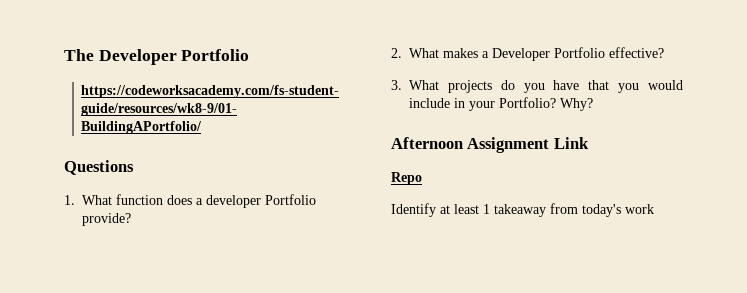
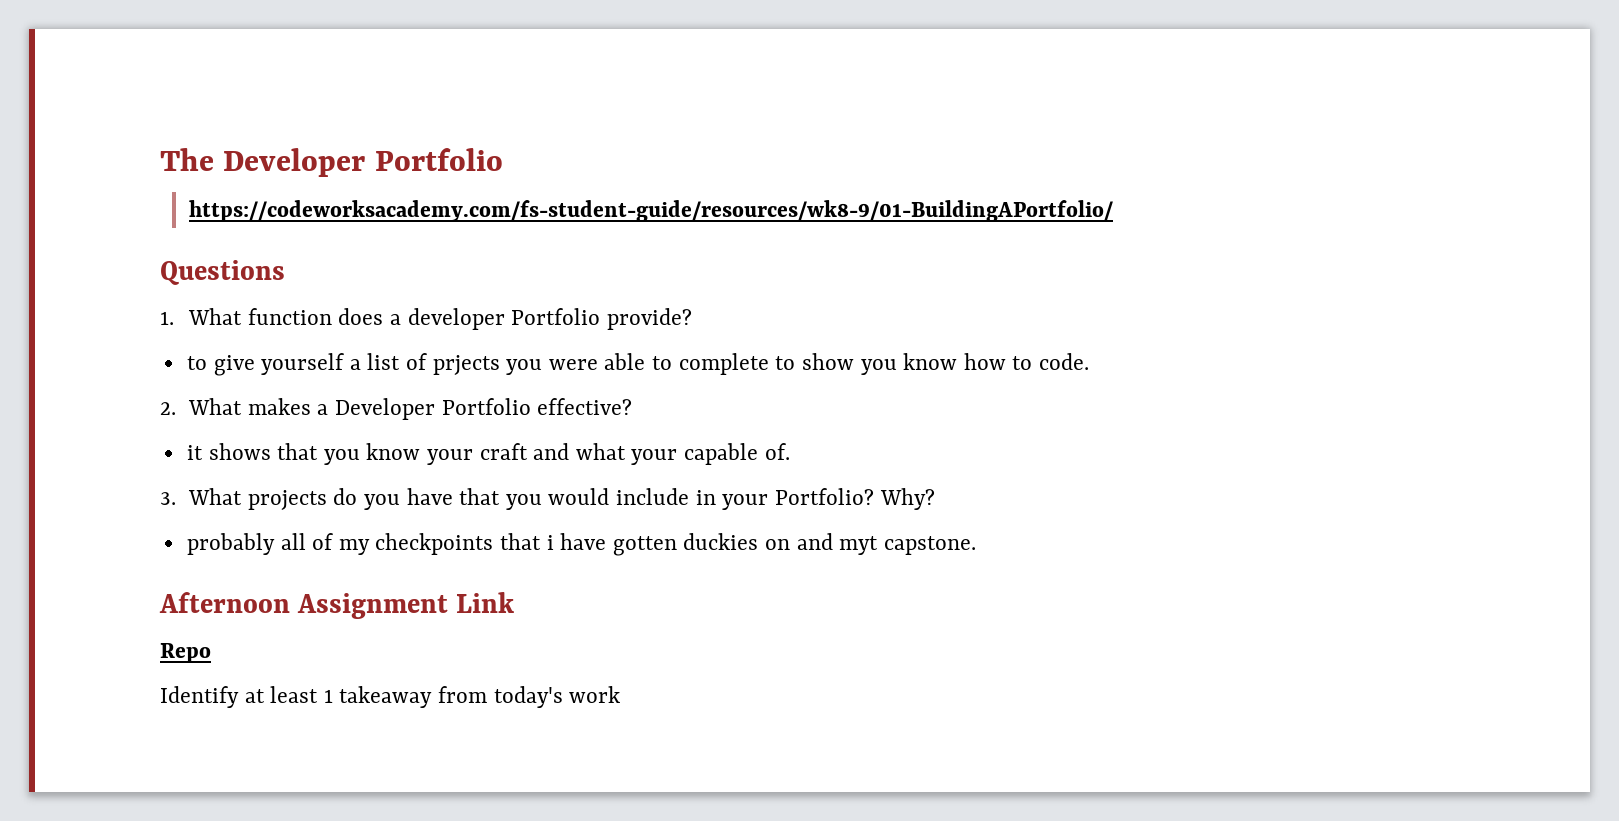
(131, 219) none -> [186,353,1090,376] // to give yourself a list of prjects you were able to complete to show you know how to code.
(664, 52) none -> [186,443,790,465] // it shows that you know your craft and what your capable of.
(593, 104) none -> [186,533,976,556] // probably all of my checkpoints that i have gotten duckies on and myt capstone.

